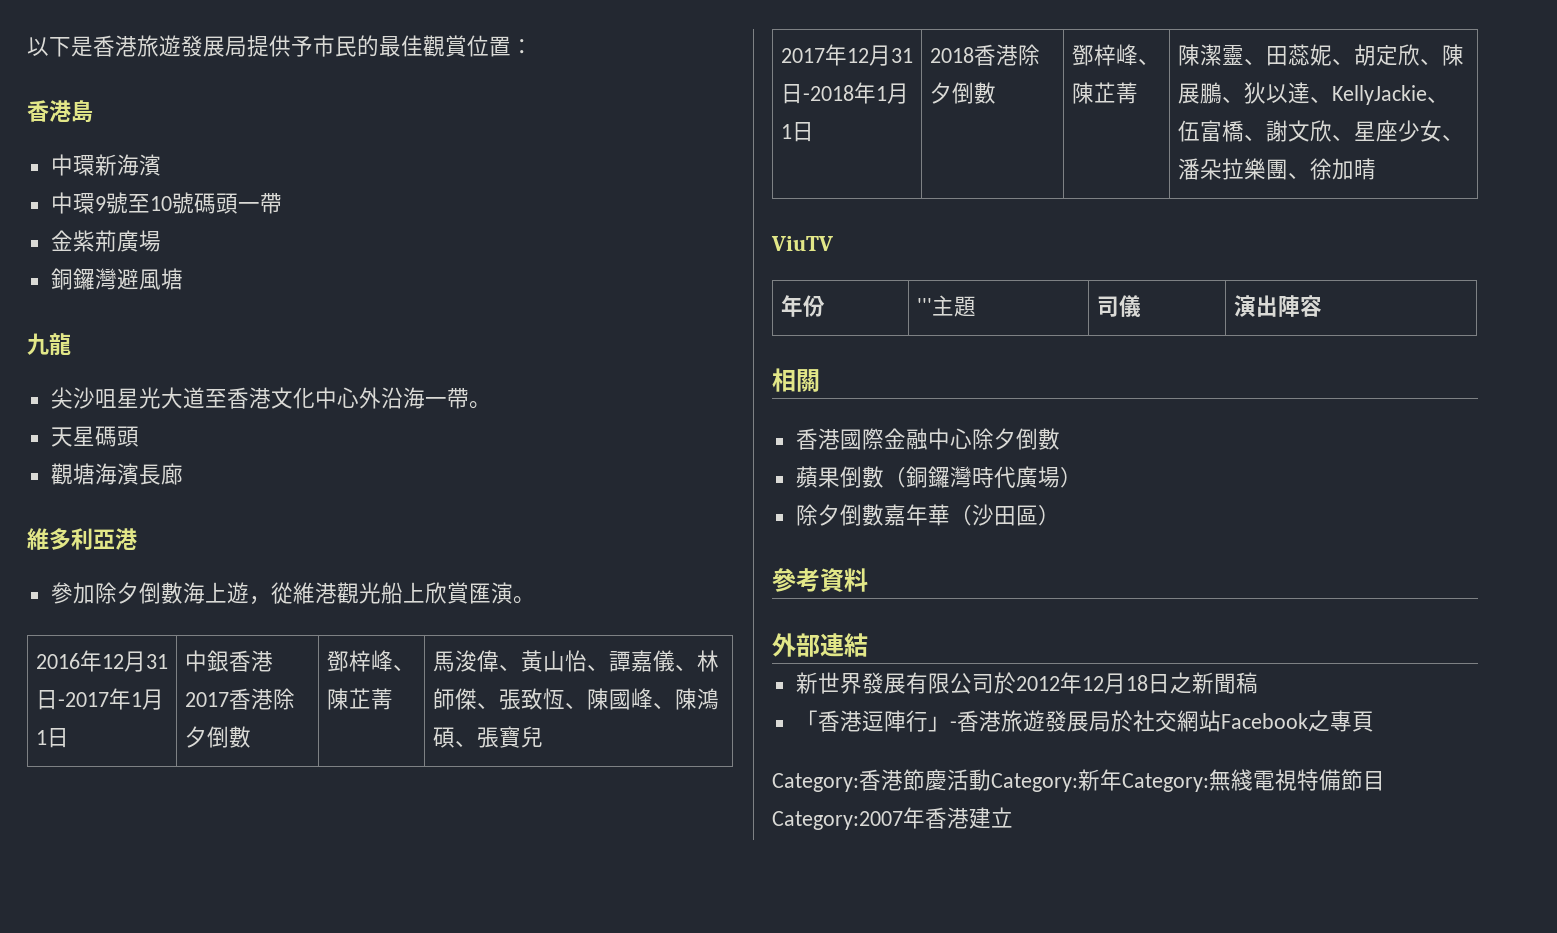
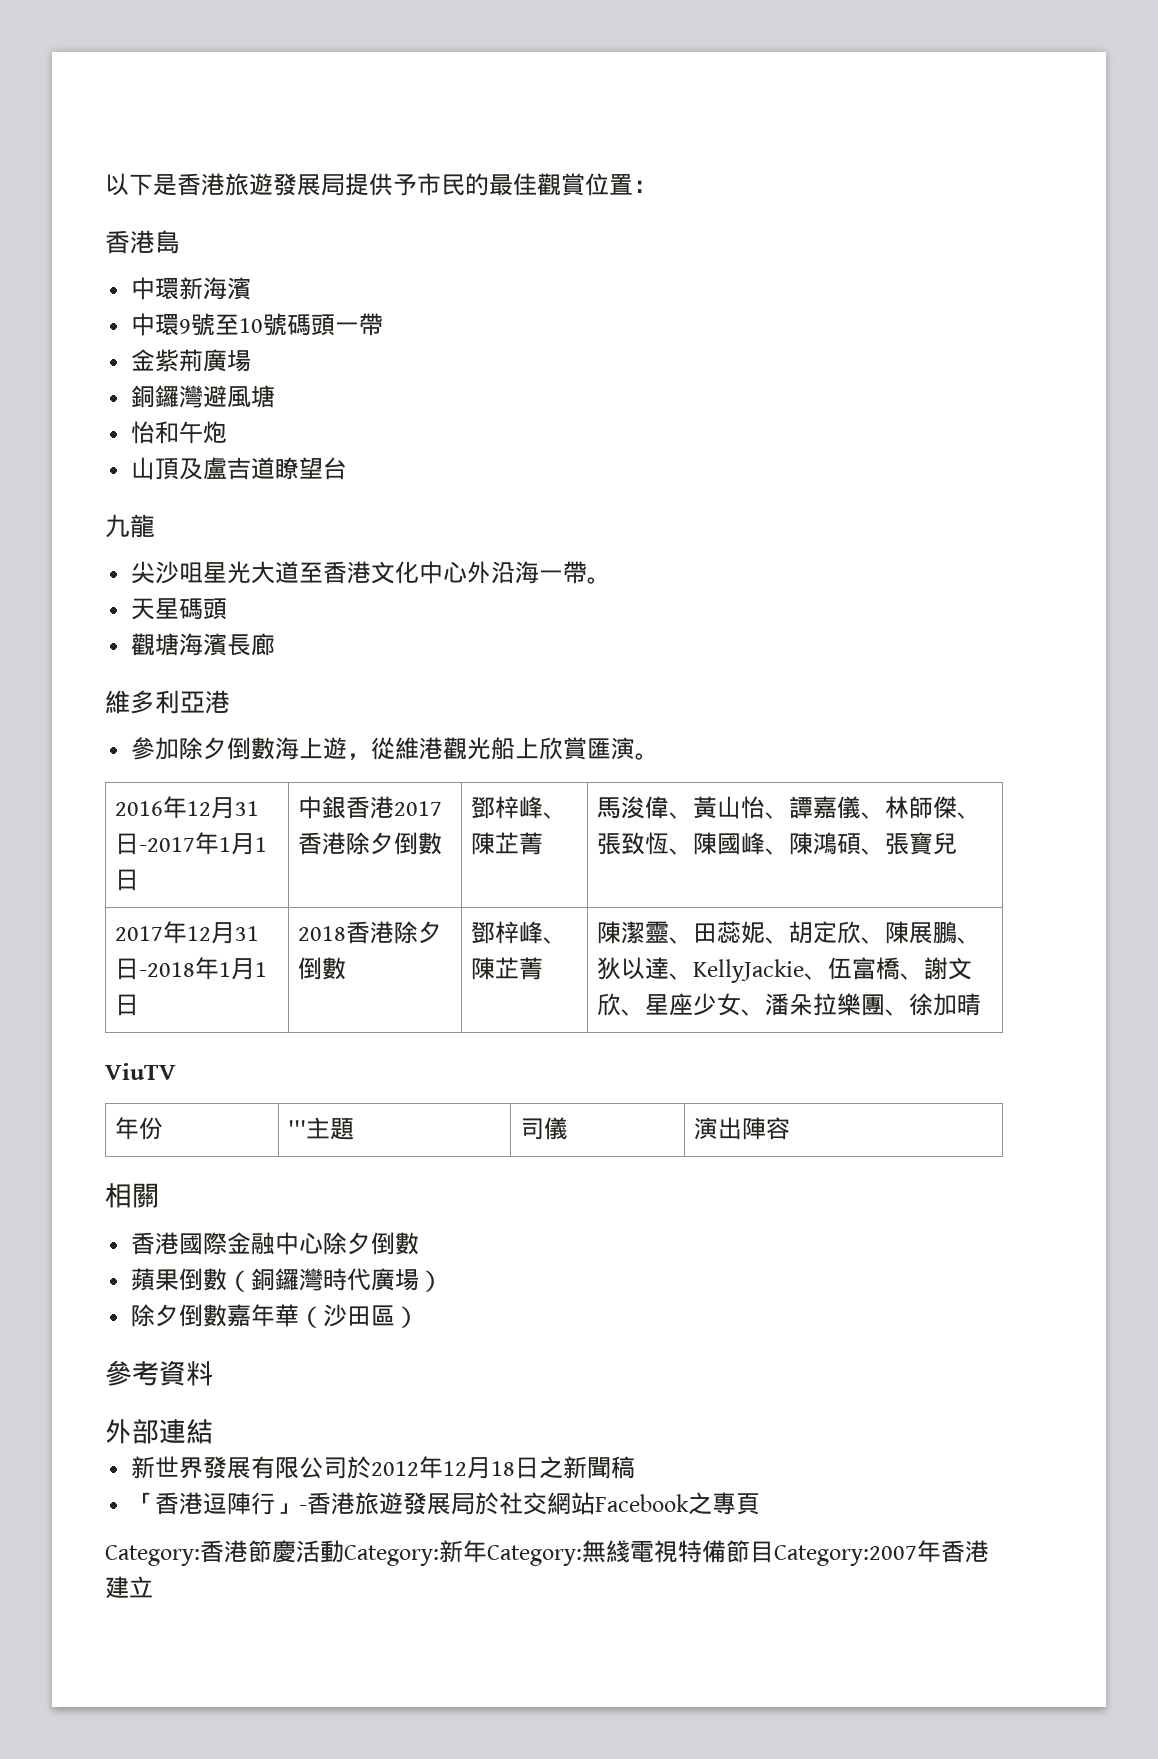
(183, 279) none -> [131,421,228,444] [131,457,348,480] // 怡和午炮 // 山頂及盧吉道瞭望台

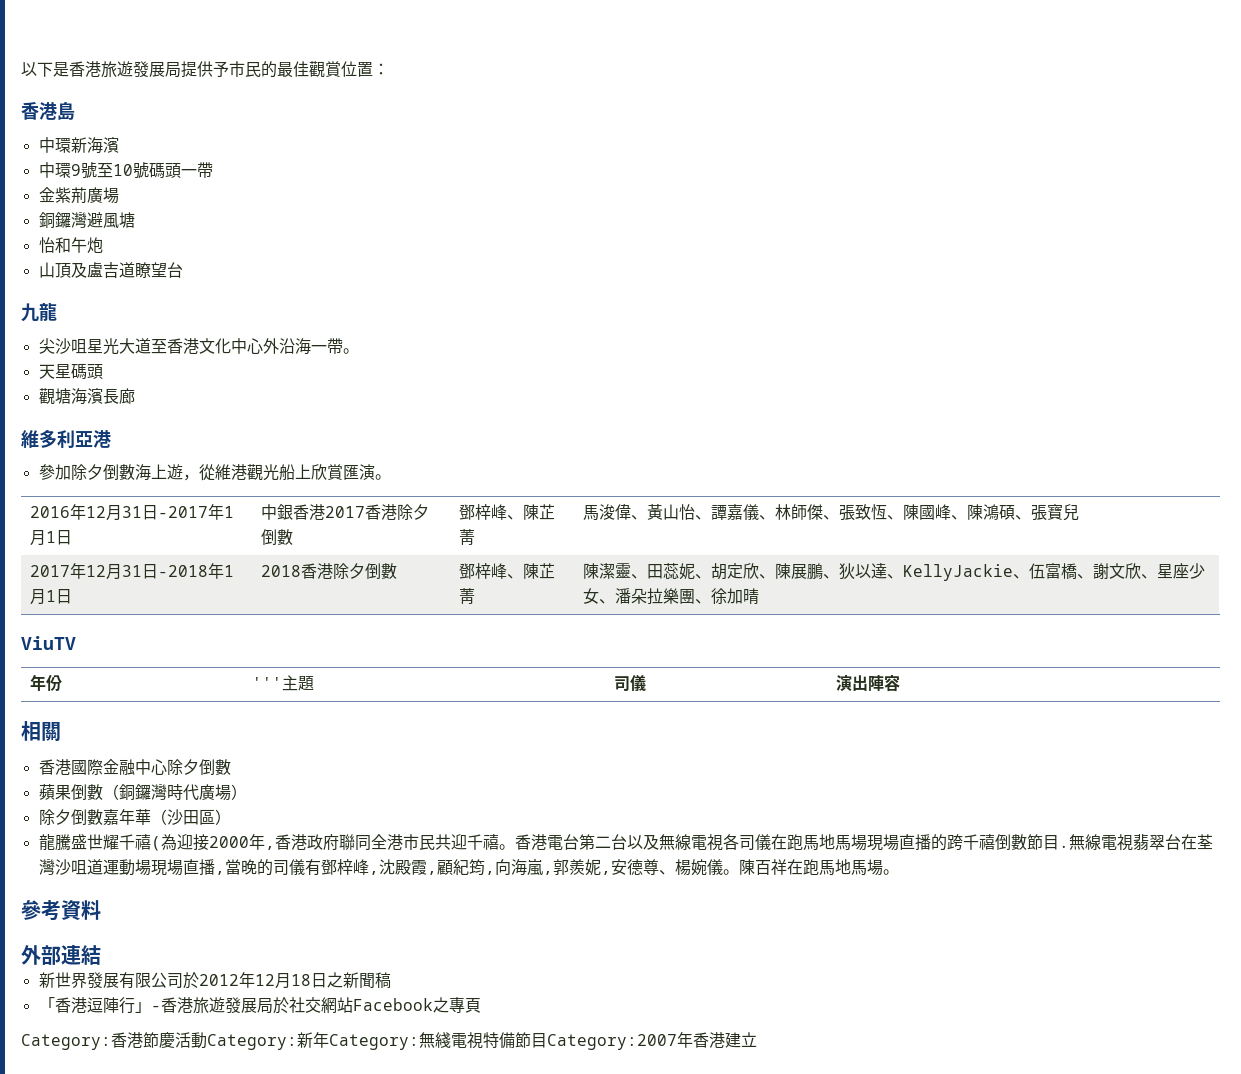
(420, 1317) none -> [38,834,1213,851] [38,859,899,876] // 龍騰盛世耀千禧(為迎接2000年,香港政府聯同全港市民共迎千禧。香港電台第二台以及無線電視各司儀在跑馬地馬場現場直播的跨千禧倒數節目.無線電視翡翠台在荃灣沙咀道運動場現場直播,當晚的司儀有鄧梓峰,沈殿霞,顧紀筠,向海嵐,郭羨妮,安德尊、楊婉儀。陳百祥在跑馬地馬場。

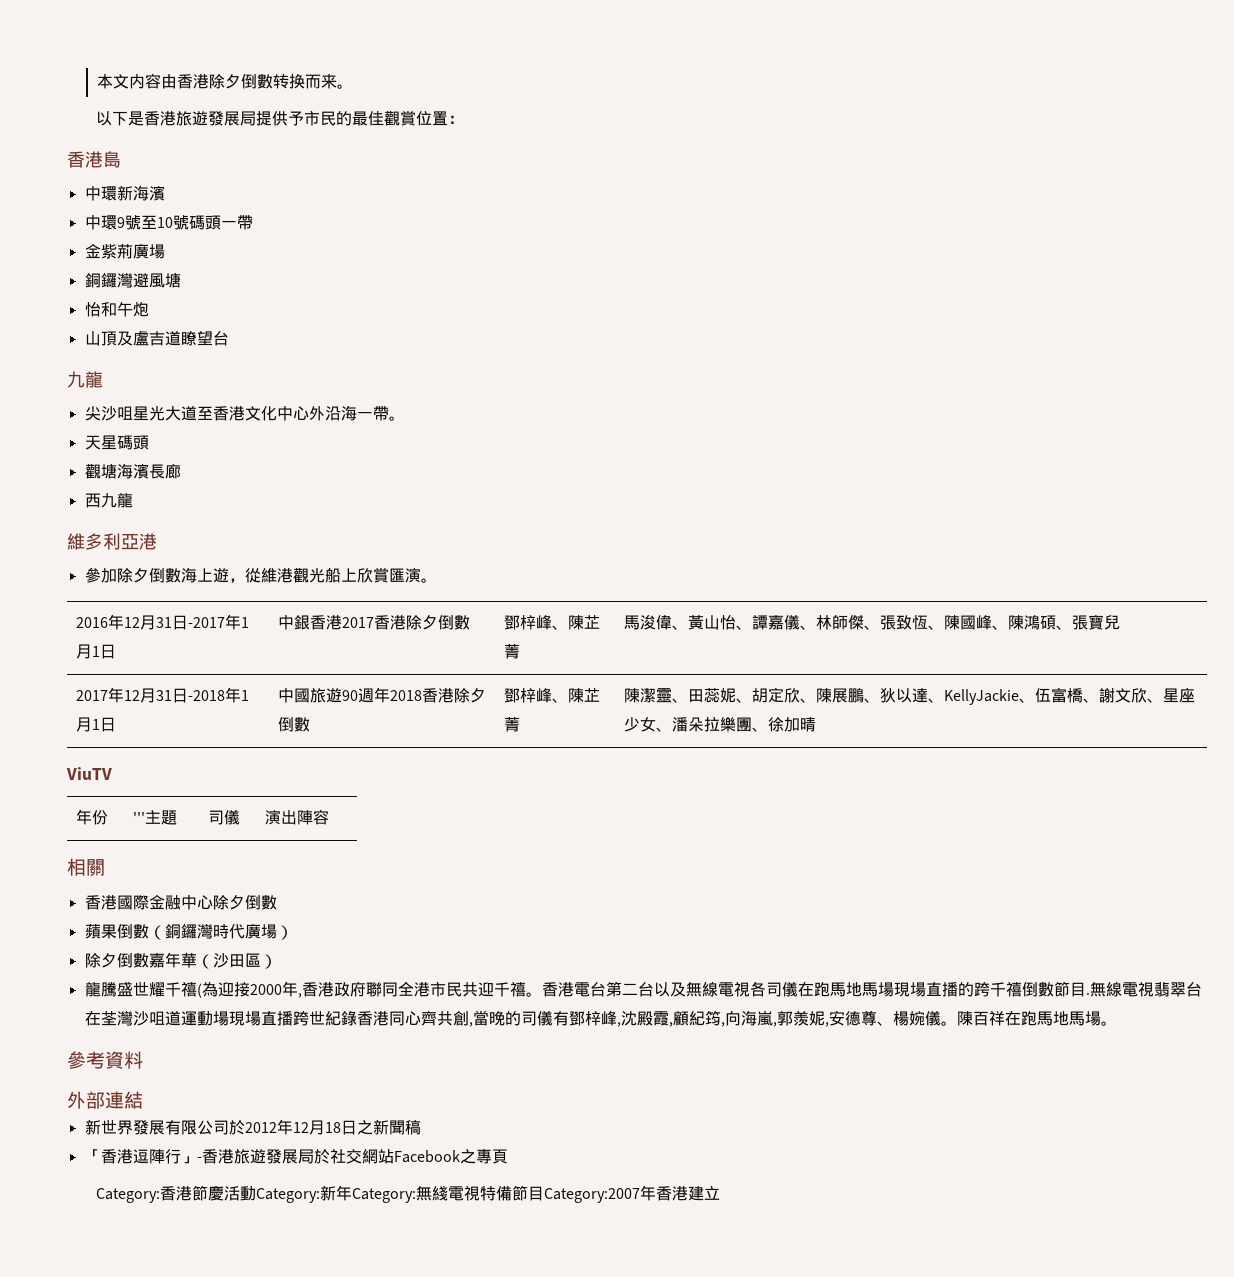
(21, 69) none -> [97,73,354,89] 本文内容由香港除夕倒數转换而来。 //
(135, 396) none -> [84,493,133,508] // 西九龍
(73, 596) none -> [278,687,391,703] 中國旅遊90週年
(215, 867) none -> [292,1010,469,1026] 跨世紀錄香港同心齊共創

